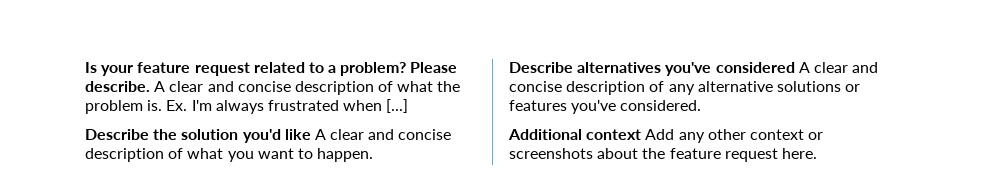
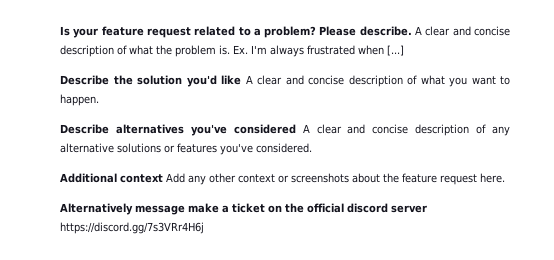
(817, 153) none -> [60,203,427,215] [60,222,204,234] // Alternatively message make a ticket on the official discord server https://discord.gg/7s3VRr4H6j

